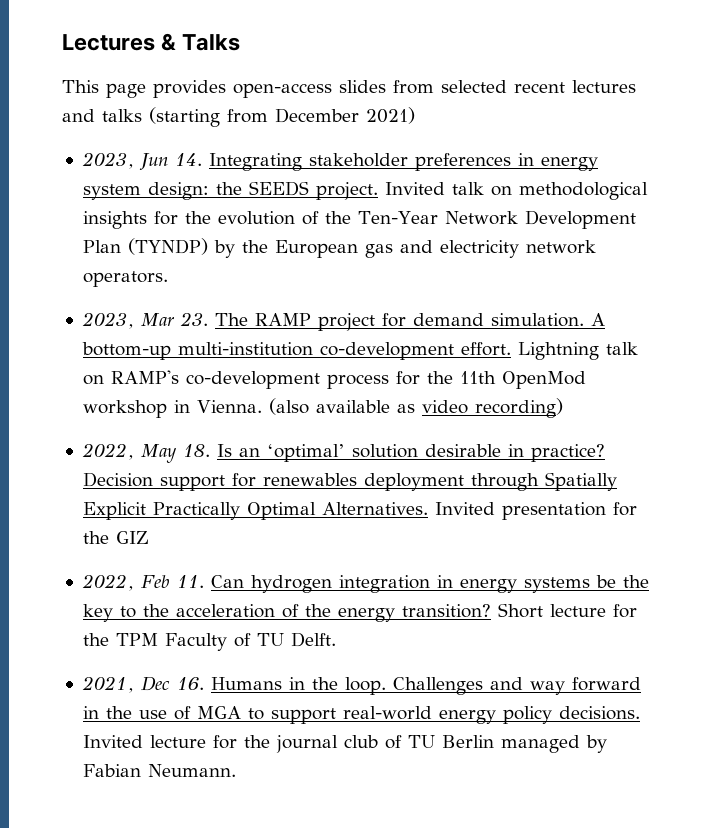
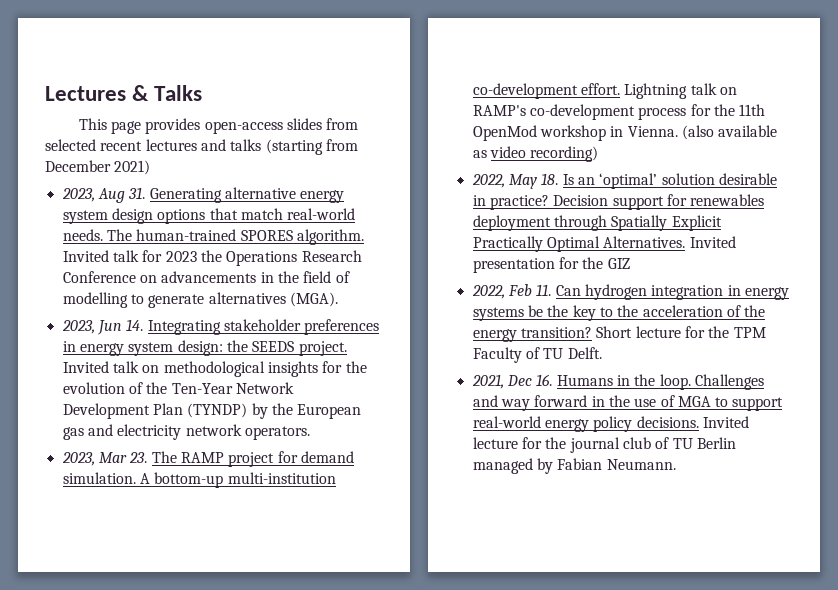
(415, 115) none -> [61,187,345,203] [62,208,356,224] [62,229,364,245] [62,250,362,266] [62,271,350,283] [62,292,338,308] // 2023, Aug 31. Generating alternative energy system design options that match real-world needs. The human-trained SPORES algorithm. Invited talk for 2023 the Operations Research Conference on advancements in the field of modelling to generate alternatives (MGA).

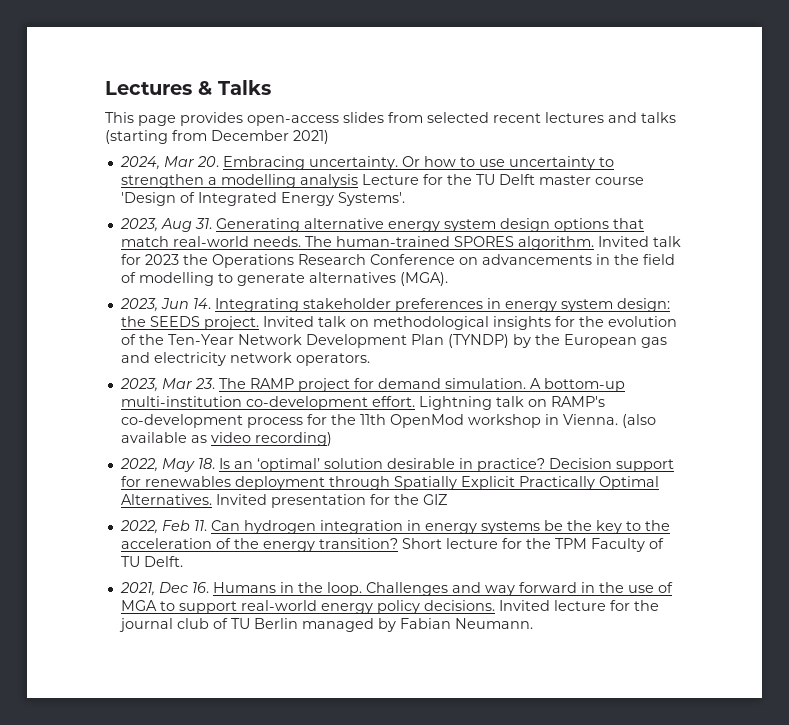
(151, 167) none -> [119,156,614,170] [120,174,644,188] [120,192,405,206] // 2024, Mar 20. Embracing uncertainty. Or how to use uncertainty to strengthen a modelling analysis Lecture for the TU Delft master course 'Design of Integrated Energy Systems'.

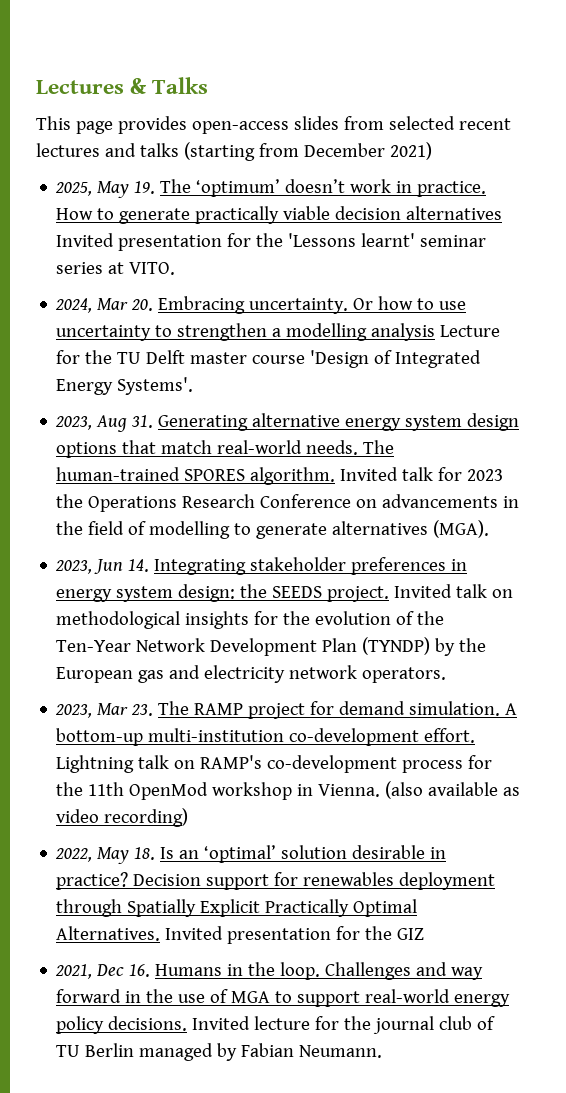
(329, 137) none -> [55,179,487,198] [56,206,503,224] [56,233,487,251] [56,262,176,275] // 2025, May 19. The ‘optimum’ doesn’t work in practice. How to generate practically viable decision alternatives Invited presentation for the 'Lessons learnt' seminar series at VITO.
[119,520,670,534] [120,538,664,552] [120,556,183,567] // 2022, Feb 11. Can hydrogen integration in energy systems be the key to the acceleration of the energy transition? Short lecture for the TPM Faculty of TU Delft. -> (425, 934) none

